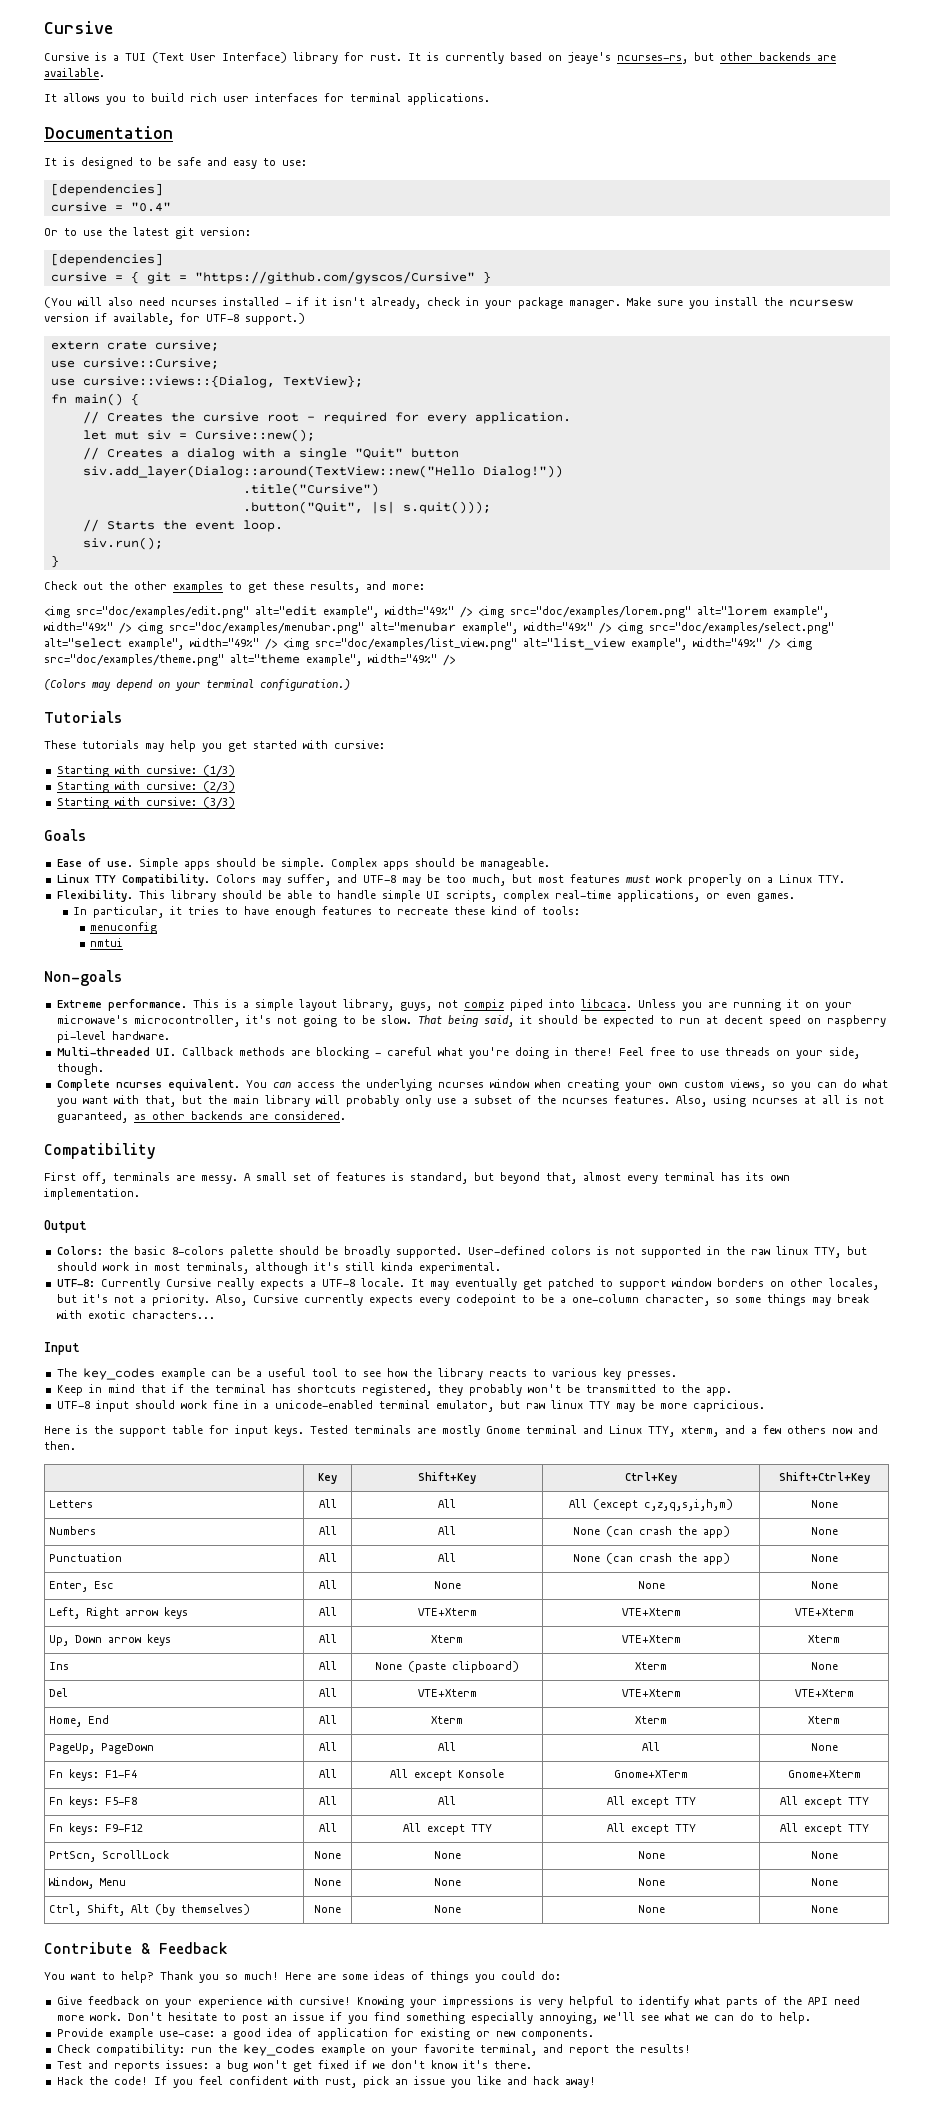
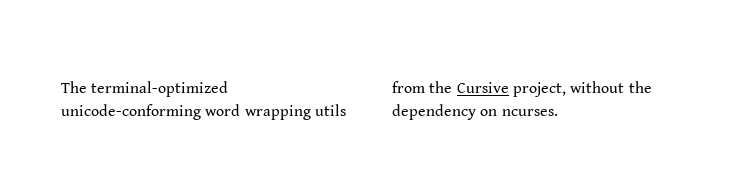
[44,21,113,34] [44,52,836,64] [44,68,105,77] [44,93,490,105] [44,126,173,139] [44,157,307,169] [50,183,163,196] [50,202,171,212] [44,227,251,239] [50,253,163,266] [50,271,491,284] [44,297,853,309] [44,313,305,325] [50,340,219,351] [50,358,219,369] [50,375,363,388] [50,393,139,406] [82,411,571,424] [82,429,315,442] [82,447,459,460] [82,465,563,478] [242,483,379,496] [242,501,491,514] [82,519,283,532] [82,537,163,550] [50,555,59,568] [44,581,425,593] [44,606,829,618] [44,622,834,634] [44,638,812,650] [44,654,455,666] [44,679,350,691] [44,711,122,723] [44,740,385,752] [56,765,235,777] [56,781,235,793] [56,797,235,809] [44,829,86,841] [56,858,550,870] [56,874,845,886] [56,890,795,902] [73,906,581,918] [89,922,157,934] [89,938,123,947] [44,970,122,986] [56,999,852,1011] [56,1015,886,1027] [56,1031,170,1043] [56,1047,860,1059] [56,1063,104,1075] [56,1079,888,1091] [56,1095,884,1107] [56,1111,346,1123] [44,1143,156,1159] [44,1172,790,1184] [44,1188,140,1200] [44,1220,87,1233] [56,1246,867,1258] [56,1262,501,1274] [56,1278,879,1290] [56,1294,869,1306] [56,1310,215,1319] [44,1342,80,1355] [56,1368,677,1380] [56,1384,732,1396] [56,1400,765,1412] [44,1425,878,1437] [44,1441,76,1450] [318,1473,337,1484] [418,1472,476,1484] [625,1472,677,1484] [778,1472,870,1484] [48,1500,93,1508] [318,1499,337,1508] [438,1499,456,1508] [569,1499,733,1511] [810,1500,838,1508] [48,1526,96,1535] [318,1526,337,1535] [438,1526,456,1535] [572,1526,730,1538] [810,1527,838,1535] [48,1553,122,1562] [318,1553,337,1562] [438,1553,456,1562] [572,1553,730,1565] [810,1554,838,1562] [48,1581,114,1592] [318,1580,337,1589] [433,1581,461,1589] [637,1581,665,1589] [810,1581,838,1589] [48,1607,188,1619] [318,1607,337,1616] [417,1608,477,1616] [621,1608,681,1616] [794,1608,854,1616] [48,1634,171,1646] [318,1634,337,1643] [431,1635,463,1643] [621,1635,681,1643] [808,1635,840,1643] [48,1662,69,1670] [318,1661,337,1670] [375,1661,519,1673] [635,1662,667,1670] [810,1662,838,1670] [48,1688,68,1697] [318,1688,337,1697] [417,1689,477,1697] [621,1689,681,1697] [794,1689,854,1697] [48,1715,109,1727] [318,1715,337,1724] [431,1716,463,1724] [635,1716,667,1724] [808,1716,840,1724] [48,1743,154,1754] [318,1742,337,1751] [438,1742,456,1751] [642,1742,660,1751] [810,1743,838,1751] [48,1769,137,1781] [318,1769,337,1778] [390,1769,504,1781] [614,1770,688,1778] [787,1770,861,1778] [48,1796,137,1808] [318,1796,337,1805] [438,1796,456,1805] [606,1796,696,1808] [779,1796,869,1808] [48,1823,143,1835] [318,1823,337,1832] [402,1823,492,1835] [606,1823,696,1835] [779,1823,869,1835] [48,1850,169,1862] [314,1851,341,1859] [433,1851,461,1859] [637,1851,665,1859] [810,1851,838,1859] [48,1877,126,1889] [314,1878,341,1886] [433,1878,461,1886] [637,1878,665,1886] [810,1878,838,1886] [48,1904,250,1916] [314,1905,341,1913] [433,1905,461,1913] [637,1905,665,1913] [810,1905,838,1913] [44,1942,228,1954] [44,1971,561,1983] [56,1996,860,2008] [56,2012,811,2024] [56,2028,594,2040] [56,2044,691,2056] [56,2060,532,2072] [56,2076,596,2088] Cursive // Cursive is a TUI (Text User Interface) library for rust. It is currently based on jeaye's ncurses-rs, but other backends are available. // It allows you to build rich user interfaces for terminal applications. // Documentation // It is designed to be safe and easy to use: // [dependencies] // cursive = "0.4" // Or to use the latest git version: // [dependencies] // cursive = { git = "https://github.com/gyscos/Cursive" } // (You will also need ncurses installed - if it isn't already, check in your package manager. Make sure you install the ncursesw version if available, for UTF-8 support.) // extern crate cursive; // use cursive::Cursive; // use cursive::views::{Dialog, TextView}; // fn main() { // // Creates the cursive root - required for every application. // let mut siv = Cursive::new(); // // Creates a dialog with a single "Quit" button // siv.add_layer(Dialog::around(TextView::new("Hello Dialog!")) // .title("Cursive") // .button("Quit", |s| s.quit())); // // Starts the event loop. // siv.run(); // } // Check out the other examples to get these results, and more: // <img src="doc/examples/edit.png" alt="edit example", width="49%" /> <img src="doc/examples/lorem.png" alt="lorem example", width="49%" /> <img src="doc/examples/menubar.png" alt="menubar example", width="49%" /> <img src="doc/examples/select.png" alt="select example", width="49%" /> <img src="doc/examples/list_view.png" alt="list_view example", width="49%" /> <img src="doc/examples/theme.png" alt="theme example", width="49%" /> // (Colors may depend on your terminal configuration.) // Tutorials // These tutorials may help you get started with cursive: // Starting with cursive: (1/3) // Starting with cursive: (2/3) // Starting with cursive: (3/3) // Goals // Ease of use. Simple apps should be simple. Complex apps should be manageable. // Linux TTY Compatibility. Colors may suffer, and UTF-8 may be too much, but most features must work properly on a Linux TTY. // Flexibility. This library should be able to handle simple UI scripts, complex real-time applications, or even games. // In particular, it tries to have enough features to recreate these kind of tools: // menuconfig // nmtui // Non-goals // Extreme performance. This is a simple layout library, guys, not compiz piped into libcaca. Unless you are running it on your microwave's microcontroller, it's not going to be slow. That being said, it should be expected to run at decent speed on raspberry pi-level hardware. // Multi-threaded UI. Callback methods are blocking - careful what you're doing in there! Feel free to use threads on your side, though. // Complete ncurses equivalent. You can access the underlying ncurses window when creating your own custom views, so you can do what you want with that, but the main library will probably only use a subset of the ncurses features. Also, using ncurses at all is not guaranteed, as other backends are considered. // Compatibility // First off, terminals are messy. A small set of features is standard, but beyond that, almost every terminal has its own implementation. // Output // Colors: the basic 8-colors palette should be broadly supported. User-defined colors is not supported in the raw linux TTY, but should work in most terminals, although it's still kinda experimental. // UTF-8: Currently Cursive really expects a UTF-8 locale. It may eventually get patched to support window borders on other locales, but it's not a priority. Also, Cursive currently expects every codepoint to be a one-column character, so some things may break with exotic characters... // Input // The key_codes example can be a useful tool to see how the library reacts to various key presses. // Keep in mind that if the terminal has shortcuts registered, they probably won't be transmitted to the app. // UTF-8 input should work fine in a unicode-enabled terminal emulator, but raw linux TTY may be more capricious. // Here is the support table for input keys. Tested terminals are mostly Gnome terminal and Linux TTY, xterm, and a few others now and then. // | Key | Shift+Key | Ctrl+Key | Shift+Ctrl+Key // Letters | All | All | All (except c,z,q,s,i,h,m) | None // Numbers | All | All | None (can crash the app) | None // Punctuation | All | All | None (can crash the app) | None // Enter, Esc | All | None | None | None // Left, Right arrow keys | All | VTE+Xterm | VTE+Xterm | VTE+Xterm // Up, Down arrow keys | All | Xterm | VTE+Xterm | Xterm // Ins | All | None (paste clipboard) | Xterm | None // Del | All | VTE+Xterm | VTE+Xterm | VTE+Xterm // Home, End | All | Xterm | Xterm | Xterm // PageUp, PageDown | All | All | All | None // Fn keys: F1-F4 | All | All except Konsole | Gnome+XTerm | Gnome+Xterm // Fn keys: F5-F8 | All | All | All except TTY | All except TTY // Fn keys: F9-F12 | All | All except TTY | All except TTY | All except TTY // PrtScn, ScrollLock | None | None | None | None // Window, Menu | None | None | None | None // Ctrl, Shift, Alt (by themselves) | None | None | None | None // Contribute & Feedback // You want to help? Thank you so much! Here are some ideas of things you could do: // Give feedback on your experience with cursive! Knowing your impressions is very helpful to identify what parts of the API need more work. Don't hesitate to post an issue if you find something especially annoying, we'll see what we can do to help. // Provide example use-case: a good idea of application for existing or new components. // Check compatibility: run the key_codes example on your favorite terminal, and report the results! // Test and reports issues: a bug won't get fixed if we don't know it's there. // Hack the code! If you feel confident with rust, pick an issue you like and hack away! -> [61,81,229,97] [61,104,346,120] [392,81,652,97] [392,104,558,120] The terminal-optimized unicode-conforming word wrapping utils from the Cursive project, without the dependency on ncurses.

